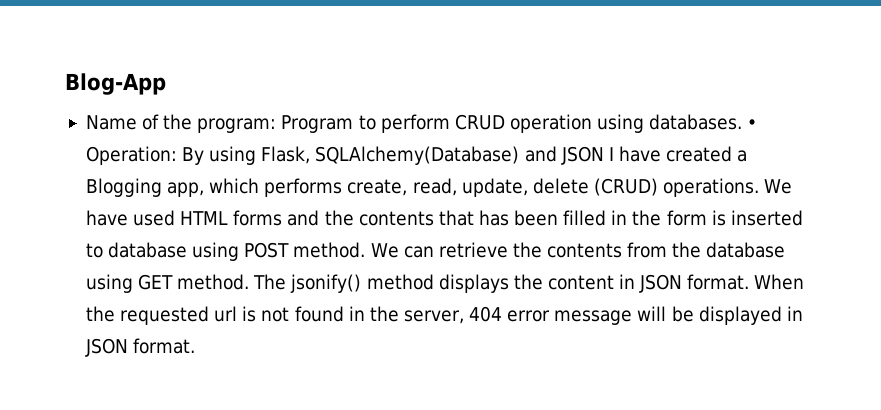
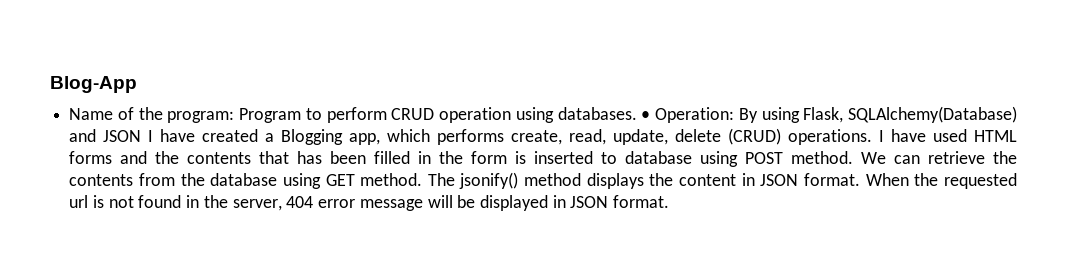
[764,179,793,194] We -> [879,130,885,142] I

